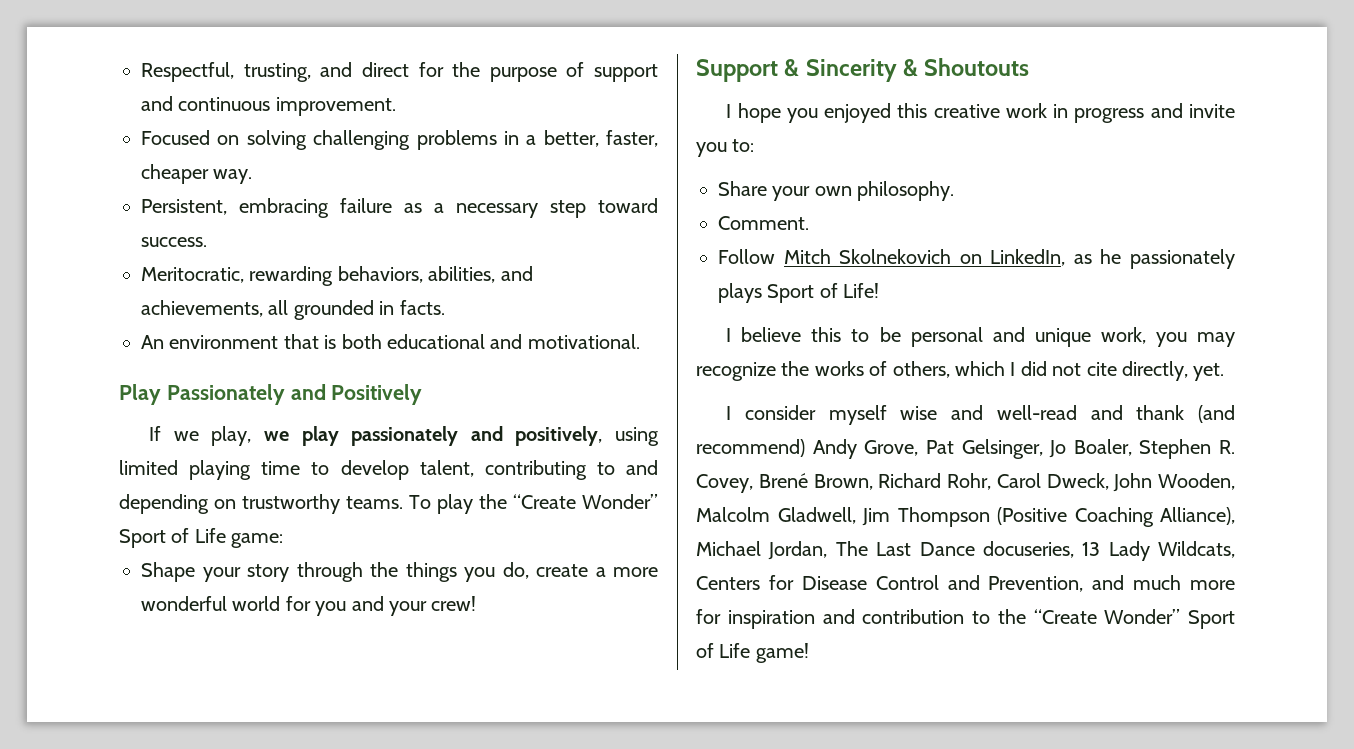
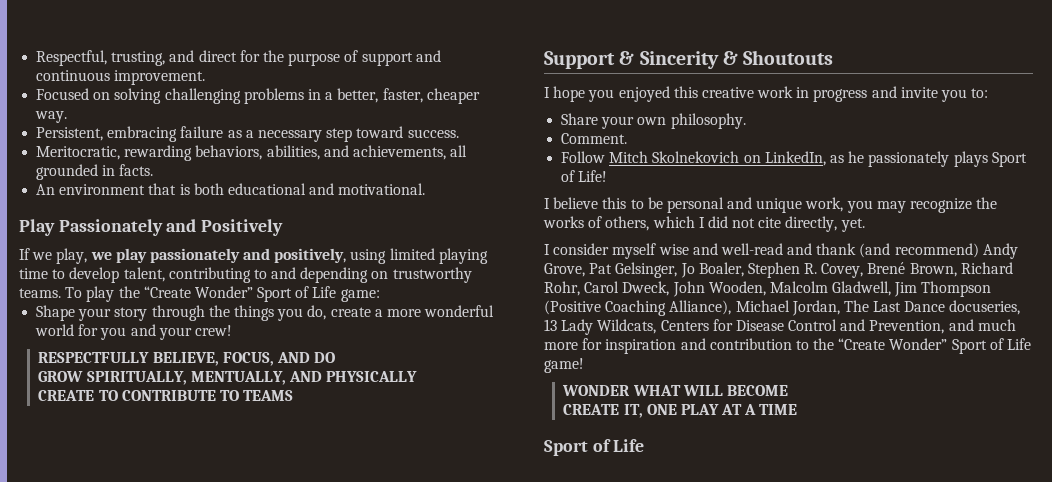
(477, 603) none -> [38,352,336,366] [38,371,418,385] [38,390,294,401] // RESPECTFULLY BELIEVE, FOCUS, AND DO // GROW SPIRITUALLY, MENTUALLY, AND PHYSICALLY // CREATE TO CONTRIBUTE TO TEAMS
(809, 653) none -> [562,385,788,396] [563,404,798,418] [544,439,645,456] // WONDER WHAT WILL BECOME // CREATE IT, ONE PLAY AT A TIME // Sport of Life

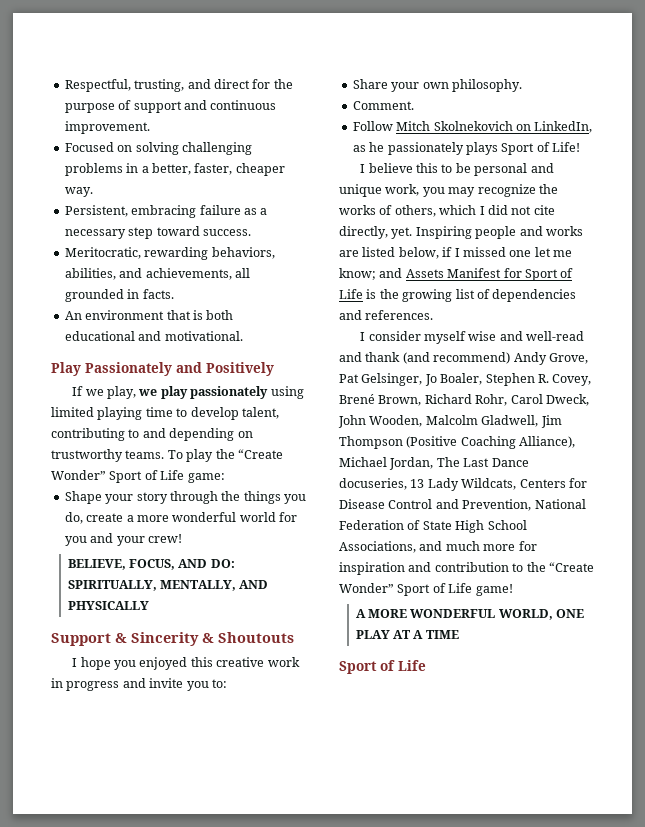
[243,248,347,263] and positively, -> (269, 392) none
[38,352,150,363] RESPECTFULLY -> (182, 538) none
[314,352,336,363] [38,371,418,385] [38,390,294,401] DO // GROW SPIRITUALLY, MENTUALLY, AND PHYSICALLY // CREATE TO CONTRIBUTE TO TEAMS -> [210,559,235,568] [67,580,269,591] [67,601,149,610] DO: SPIRITUALLY, MENTALLY, AND PHYSICALLY
(865, 225) none -> [415,226,583,239] [339,247,572,259] [339,268,574,281] [339,289,577,302] [339,310,434,320] Inspiring people and works are listed below, if I missed one let me know; and Assets Manifest for Sport of Life is the growing list of dependencies and references.
(945, 327) none -> [534,499,586,509] [339,520,527,533] [339,541,416,553] National Federation of State High School Associations,
[562,385,788,396] [563,404,643,418] WONDER WHAT WILL BECOME // CREATE IT, -> [355,609,553,620] A MORE WONDERFUL WORLD,

